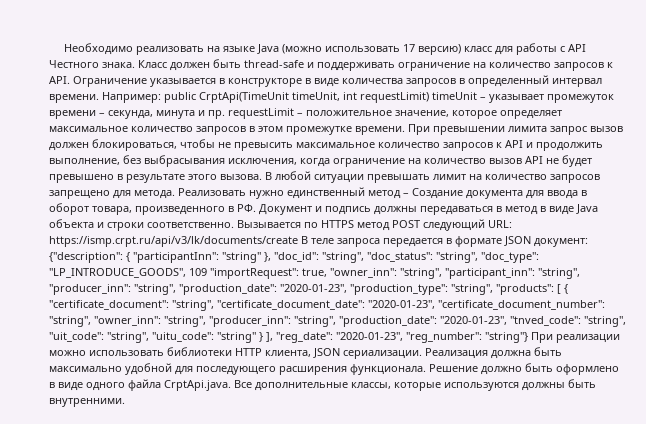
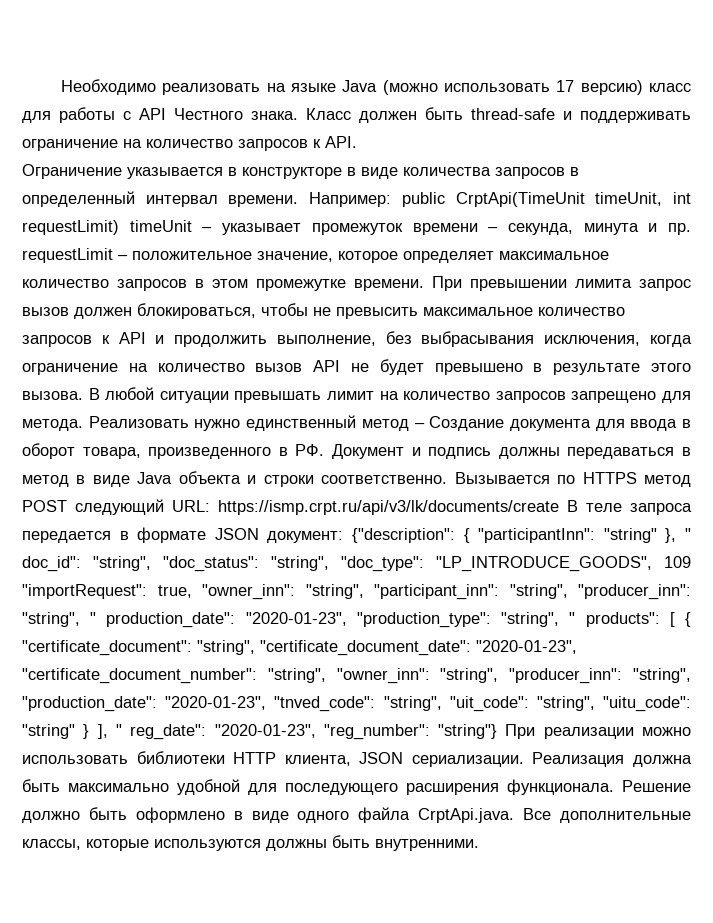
(70, 80) none -> (357, 142) //
[274,252,319,262] "doc_id": -> [685,528,692,540] [22,556,81,572] " doc_id":
[179,284,277,295] "production_date": -> [90,612,236,628] " production_date":
[496,284,554,295] "products": -> [569,612,660,627] " products":
[276,332,333,343] "reg_date": -> [115,724,207,740] " reg_date":

